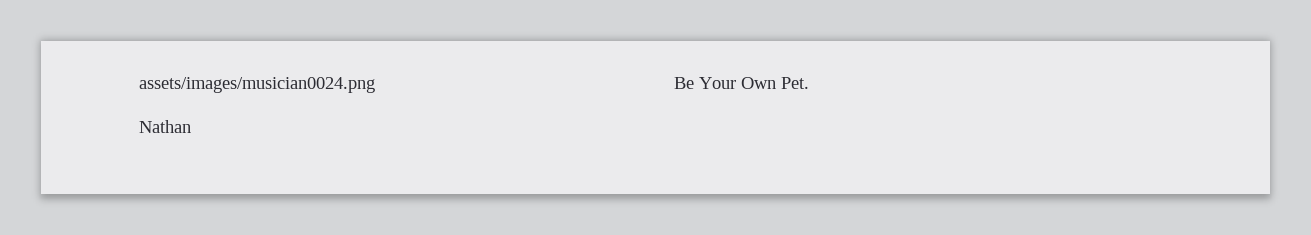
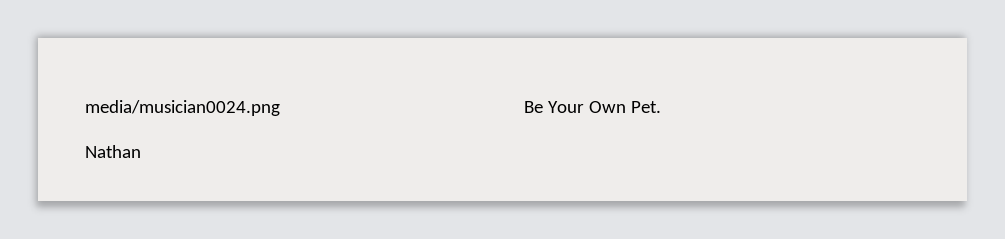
[139,77,375,93] assets/images/musician0024.png -> [85,100,280,116] media/musician0024.png

